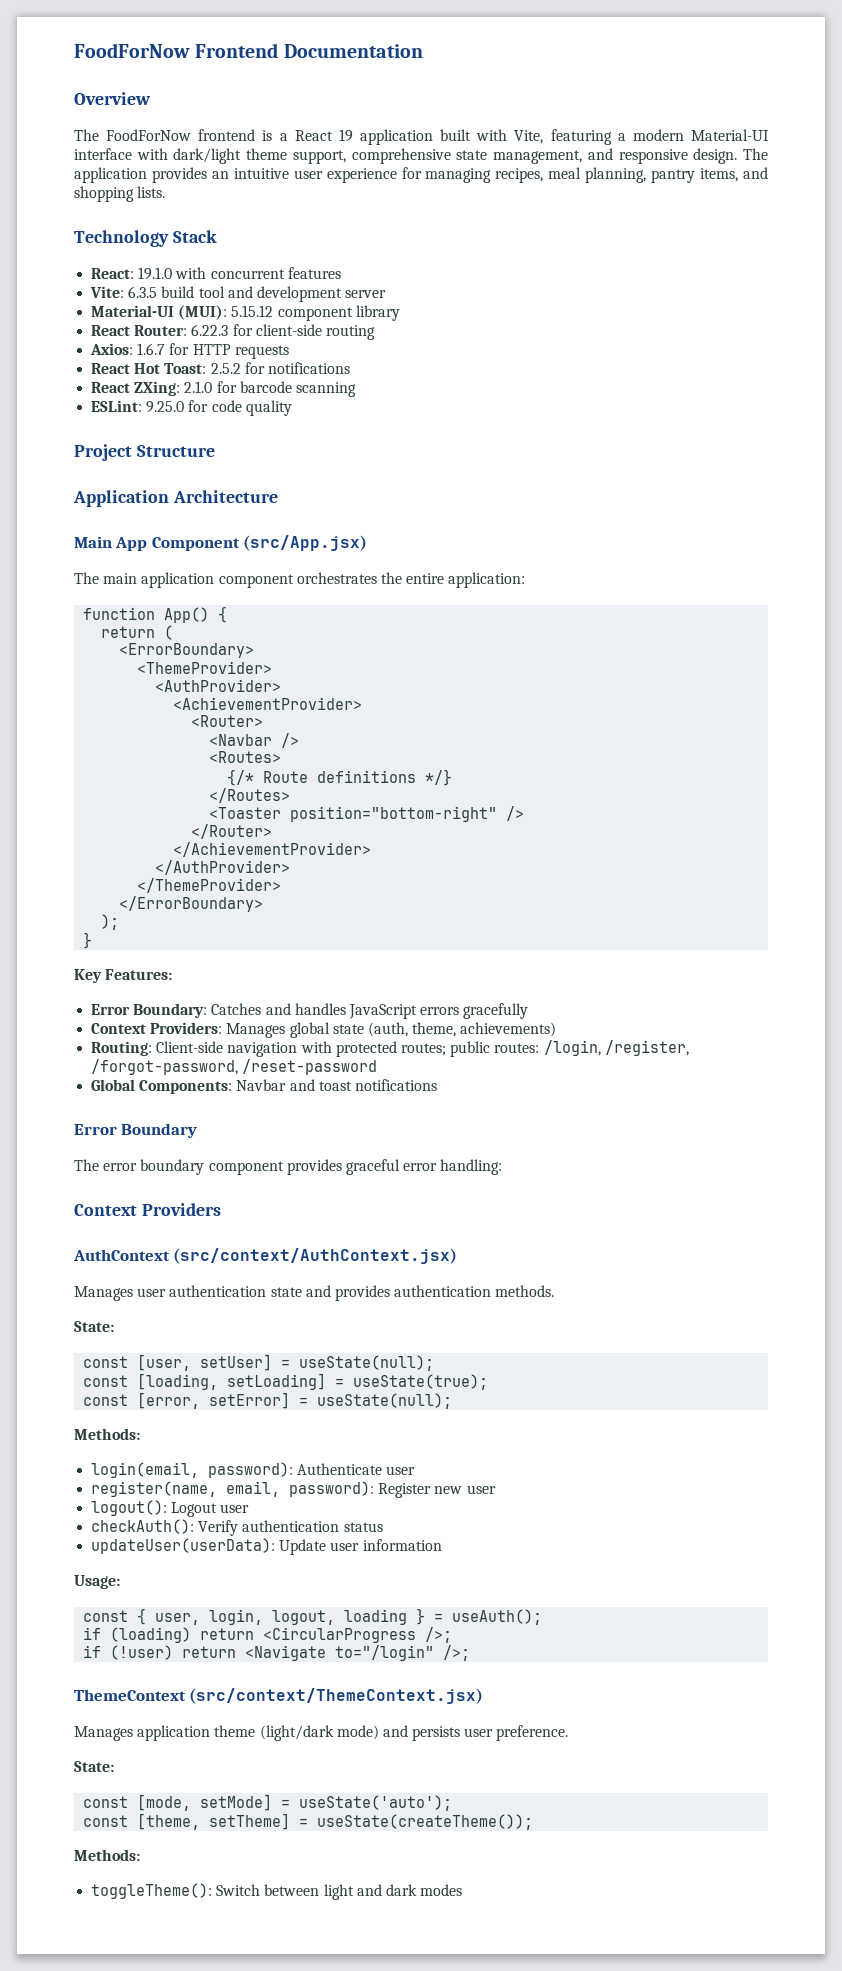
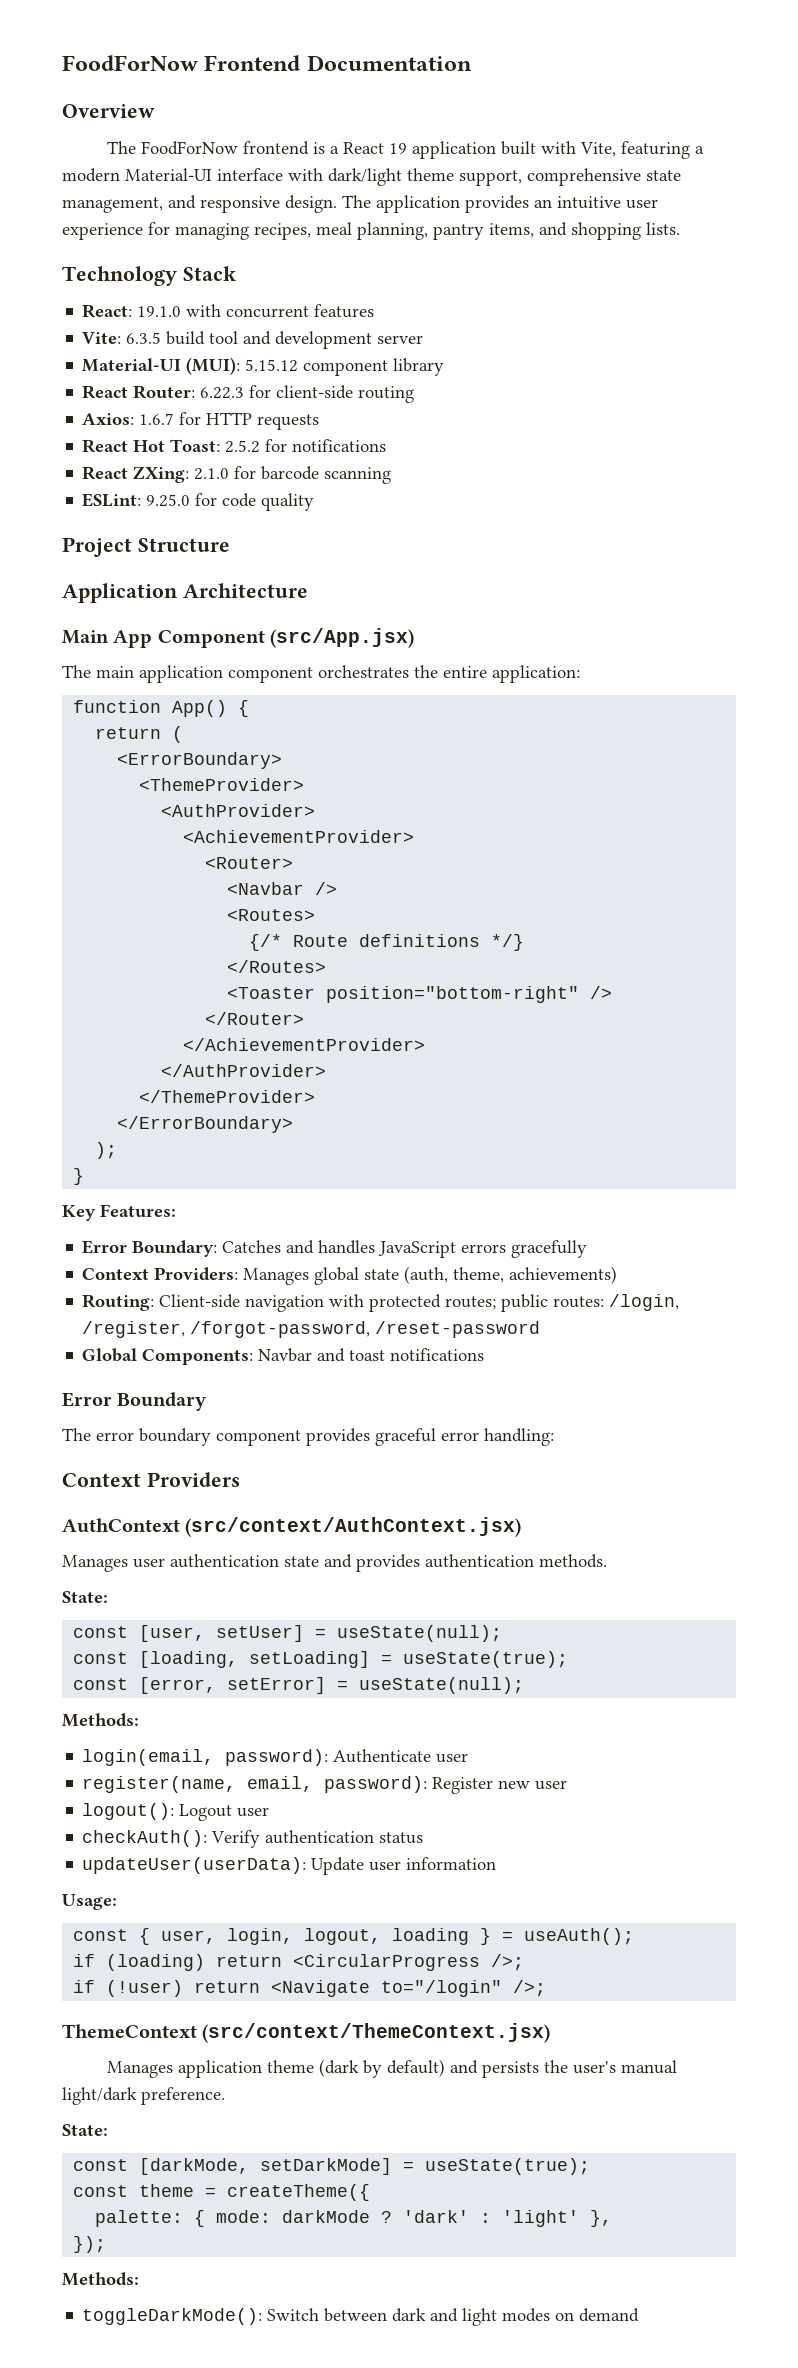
[259,1725,569,1741] [74,1761,114,1772] [83,1794,453,1811] [83,1813,534,1830] [74,1849,140,1861] [91,1883,213,1899] (light/dark mode) and persists user preference. // State: // const [mode, setMode] = useState('auto'); // const [theme, setTheme] = useState(createTheme()); // Methods: // toggleTheme(): -> [318,2059,677,2078] [62,2087,225,2105] [62,2124,108,2136] [73,2158,591,2175] [73,2184,371,2201] [95,2210,613,2227] [73,2236,107,2253] [62,2272,139,2286] [82,2308,263,2325] (dark by default) and persists the user's manual light/dark preference. // State: // const [darkMode, setDarkMode] = useState(true); // const theme = createTheme({ // palette: { mode: darkMode ? 'dark' : 'light' }, // }); // Methods: // toggleDarkMode():
[323,1884,463,1900] light and dark modes -> [392,2308,640,2326] dark and light modes on demand

